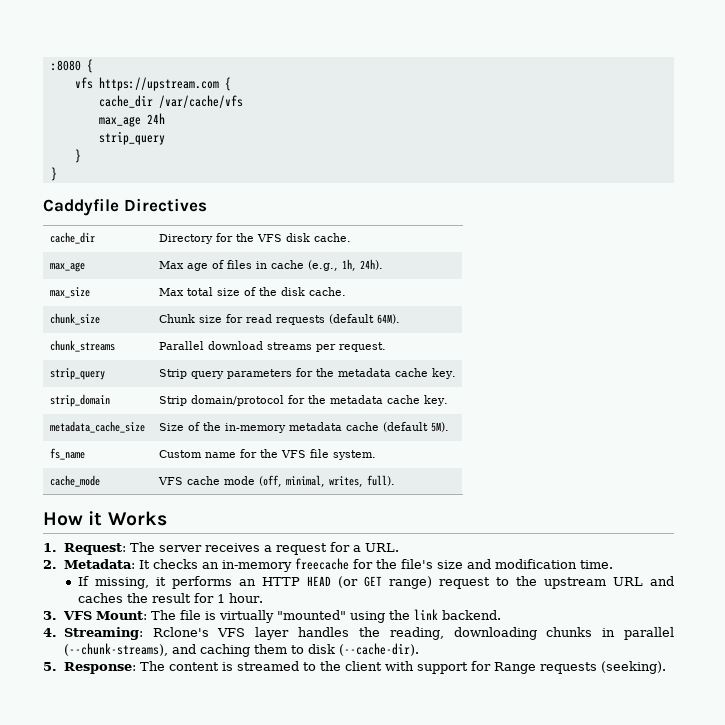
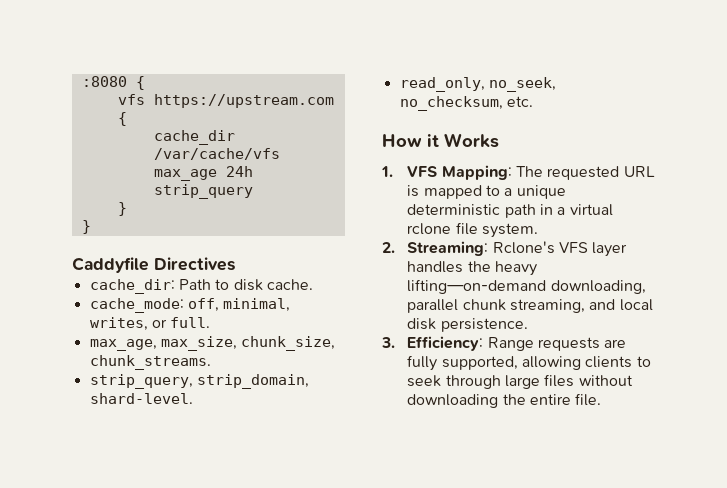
[49,232,95,244] [158,233,351,244] [49,262,85,272] [158,259,383,271] [49,287,90,298] [158,287,346,296] [49,313,100,325] [158,314,400,325] [49,340,115,352] [158,341,386,352] [49,368,105,380] [158,368,456,379] [49,394,110,407] [158,395,448,406] [49,421,145,433] [158,422,449,433] [49,448,85,460] [158,449,376,460] [49,475,100,487] [157,475,395,487] [43,511,167,526] [43,542,399,555] [43,558,613,572] [77,576,675,589] [77,593,263,603] [43,609,501,623] [43,628,57,637] // cache_dir | Directory for the VFS disk cache. // max_age | Max age of files in cache (e.g., 1h, 24h). // max_size | Max total size of the disk cache. // chunk_size | Chunk size for read requests (default 64M). // chunk_streams | Parallel download streams per request. // strip_query | Strip query parameters for the metadata cache key. // strip_domain | Strip domain/protocol for the metadata cache key. // metadata_cache_size | Size of the in-memory metadata cache (default 5M). // fs_name | Custom name for the VFS file system. // cache_mode | VFS cache mode (off, minimal, writes, full). // How it Works // 1. Request: The server receives a request for a URL. // 2. Metadata: It checks an in-memory freecache for the file's size and modification time. // If missing, it performs an HTTP HEAD (or GET range) request to the upstream URL and caches the result for 1 hour. // 3. VFS Mount: The file is virtually "mounted" using the link backend. // 4. -> [89,279,313,294] [89,298,291,313] [89,317,211,331] [89,336,336,351] [89,355,211,370] [89,374,309,389] [89,393,193,404] [399,77,556,92] [399,96,533,111] [382,133,499,148] [381,165,655,180] [407,185,566,199] [407,204,613,218] [407,222,538,238] [382,242,395,253] // cache_dir: Path to disk cache. // cache_mode: off, minimal, writes, or full. // max_age, max_size, chunk_size, chunk_streams. // strip_query, strip_domain, shard-level. // read_only, no_seek, no_checksum, etc. // How it Works // 1. VFS Mapping: The requested URL is mapped to a unique deterministic path in a virtual rclone file system. // 2.
[389,627,674,640] [63,643,419,657] [43,661,666,674] reading, downloading chunks in parallel (--chunk-streams), and caching them to disk (--cache-dir). // 5. Response: The content is streamed to the client with support for Range requests (seeking). -> [494,261,537,276] [407,279,646,294] [407,299,653,313] [407,318,528,332] [381,336,627,351] [407,355,651,371] [407,374,633,389] [407,393,602,408] heavy lifting—on-demand downloading, parallel chunk streaming, and local disk persistence. // 3. Efficiency: Range requests are fully supported, allowing clients to seek through large files without downloading the entire file.

